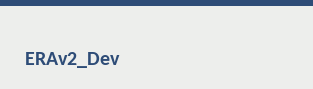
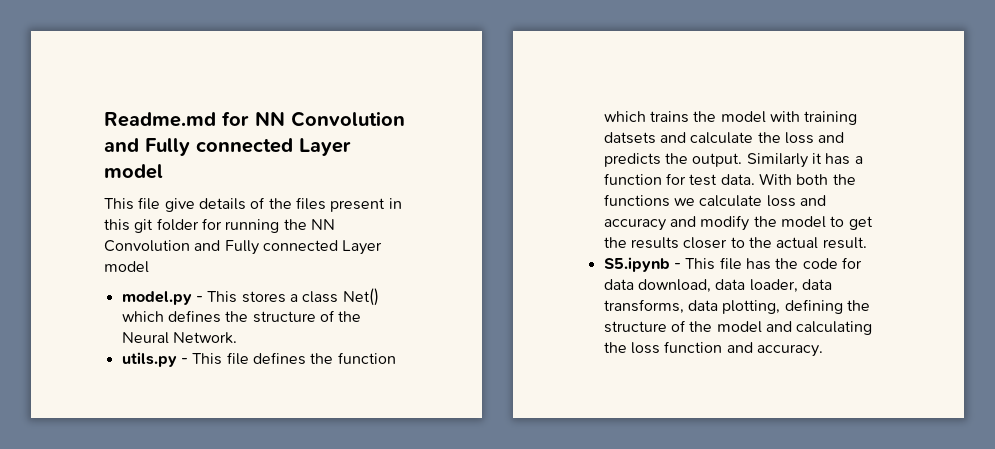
[25,52,120,68] ERAv2_Dev -> [104,111,405,127] [104,138,351,156] [104,164,163,179] [104,197,402,212] [104,218,335,233] [104,240,383,255] [104,261,149,273] [121,288,379,306] [121,310,362,323] [121,332,237,344] [121,352,396,367] [603,111,858,125] [603,132,845,144] [603,153,863,168] [603,173,856,186] [603,194,826,207] [603,215,873,231] [603,237,867,249] [603,257,862,272] [603,279,832,293] [603,299,870,314] [603,320,873,335] [603,341,823,357] Readme.md for NN Convolution and Fully connected Layer model // This file give details of the files present in this git folder for running the NN Convolution and Fully connected Layer model // model.py - This stores a class Net() which defines the structure of the Neural Network. // utils.py - This file defines the function which trains the model with training datsets and calculate the loss and predicts the output. Similarly it has a function for test data. With both the functions we calculate loss and accuracy and modify the model to get the results closer to the actual result. // S5.ipynb - This file has the code for data download, data loader, data transforms, data plotting, defining the structure of the model and calculating the loss function and accuracy.

